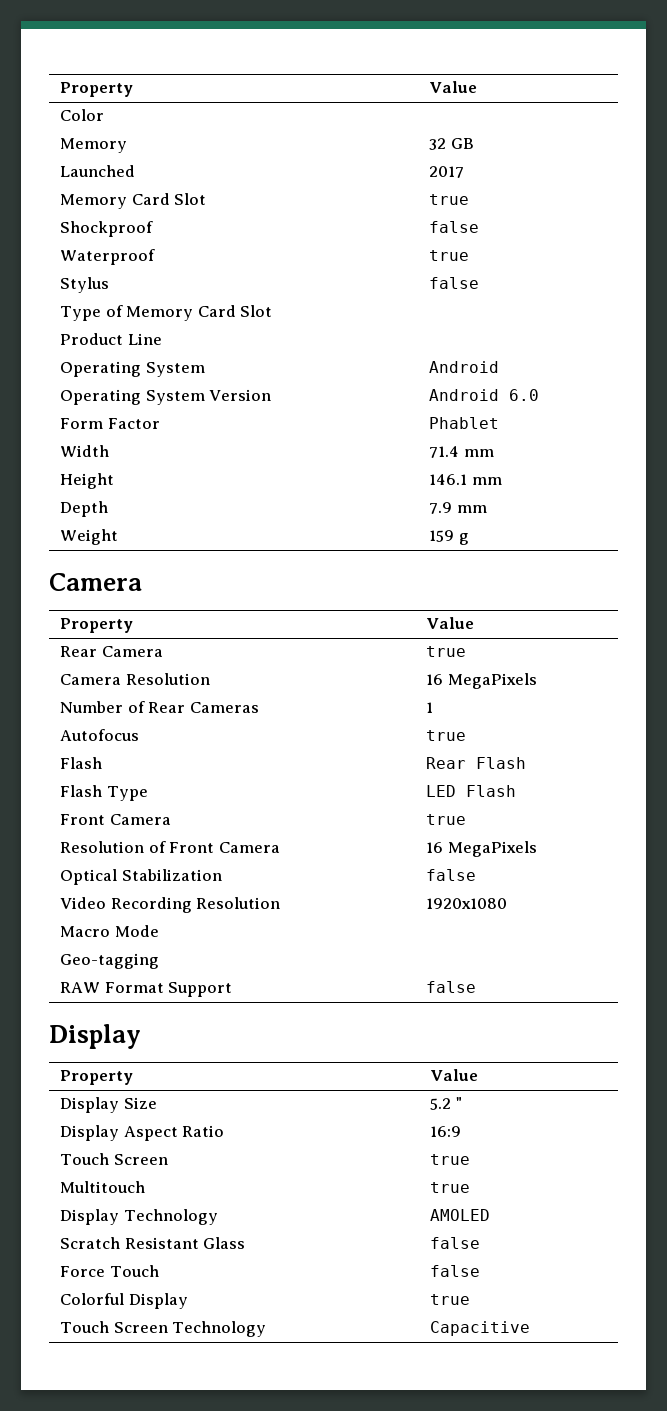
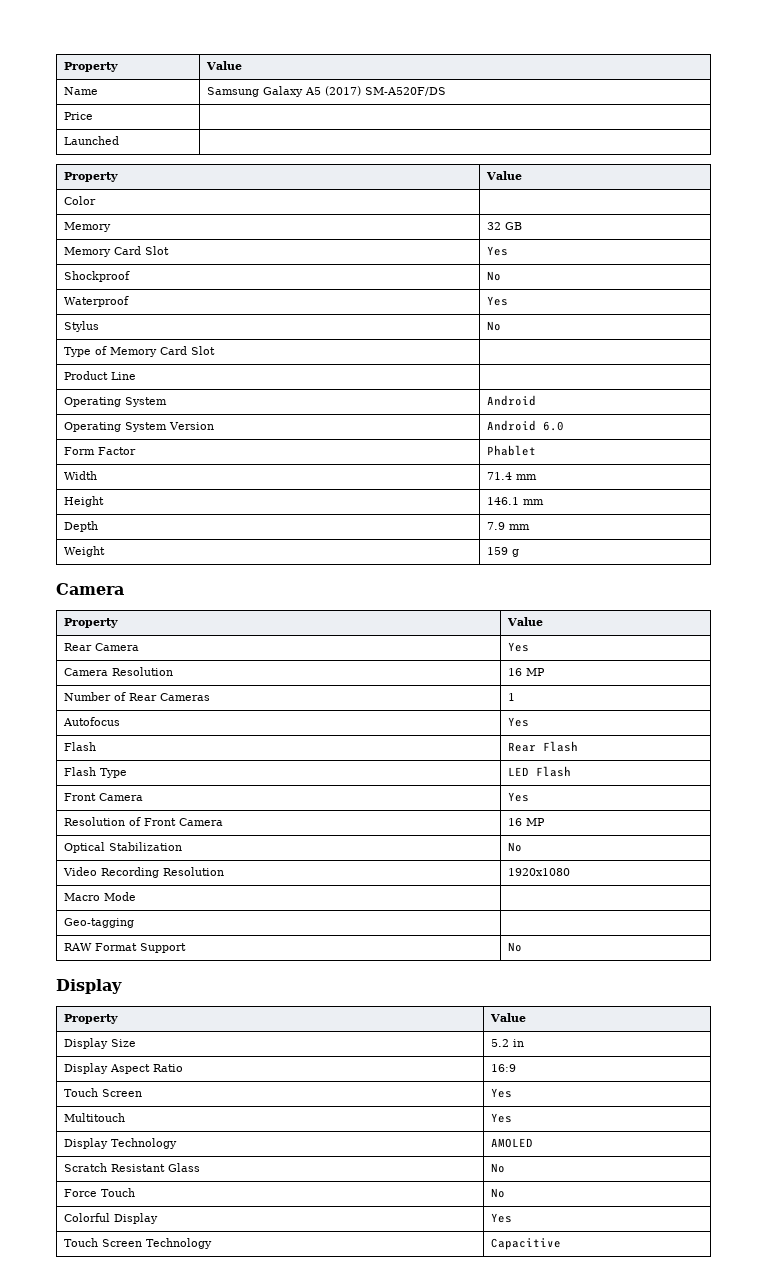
[60,82,134,97] [429,81,478,93] Property | Value -> [63,62,118,72] [205,61,242,70] [63,87,98,95] [206,86,446,97] [63,112,93,120] [63,136,119,145] [63,172,118,182] [485,171,522,180] Property | Value // Name | Samsung Galaxy A5 (2017) SM-A520F/DS // Price | // Launched | // Property | Value
[60,165,136,177] [429,166,465,178] [60,193,207,209] [429,194,470,205] // Launched | 2017 // Memory Card Slot | true -> [63,246,169,257] [486,246,508,256] // Memory Card Slot | Yes
[429,221,480,233] false -> [486,271,501,281] No
[429,250,470,261] true -> [486,296,508,306] Yes
[429,277,480,289] false -> [486,321,501,331] No
[426,646,467,657] true -> [507,642,529,652] Yes
[447,673,537,689] MegaPixels -> [525,668,545,676] MP
[426,730,467,741] true -> [507,717,529,727] Yes
[426,814,467,825] true -> [507,792,529,802] Yes
[447,841,537,857] MegaPixels -> [525,818,545,826] MP
[426,869,477,881] false -> [507,842,522,852] No
[426,981,477,993] false -> [507,942,522,952] No
[455,1097,462,1109] " -> [512,1039,524,1047] in
[430,1154,471,1165] true -> [490,1088,512,1098] Yes
[430,1182,471,1193] true -> [490,1113,512,1123] Yes
[430,1237,481,1249] false -> [490,1163,505,1173] No
[430,1265,481,1277] false -> [490,1188,505,1198] No
[430,1294,471,1305] true -> [490,1213,512,1223] Yes

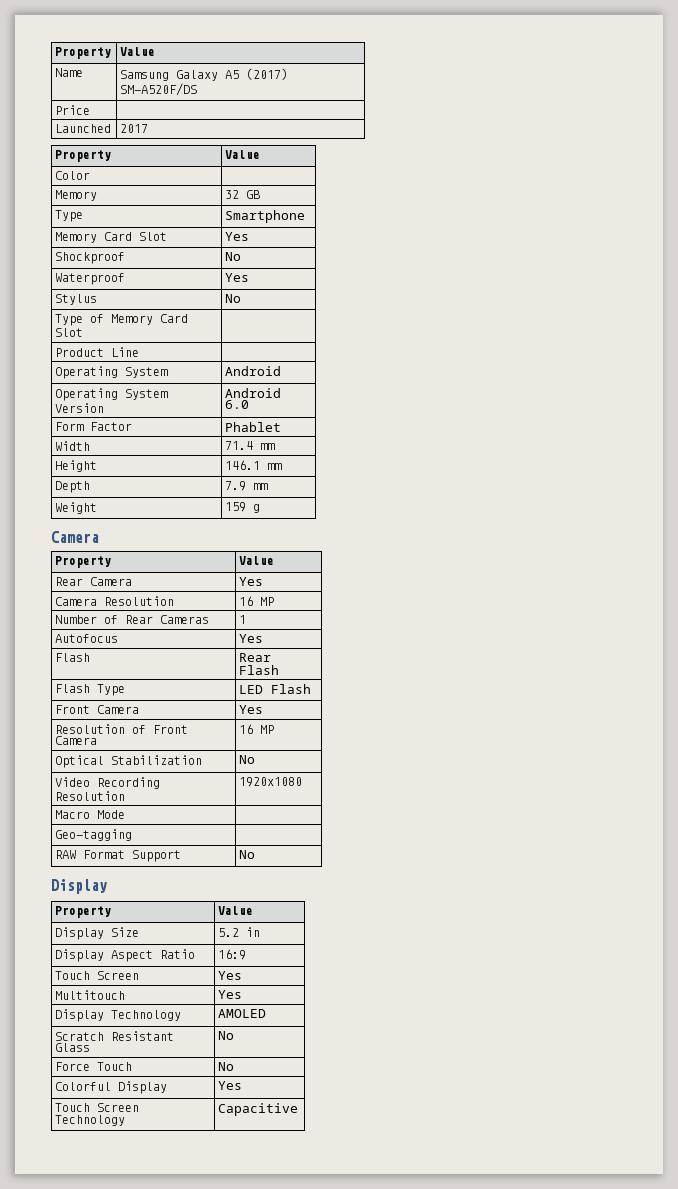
(119, 140) none -> [120,124,149,133] 2017
(522, 226) none -> [55,210,84,222] [225,210,306,223] // Type | Smartphone

